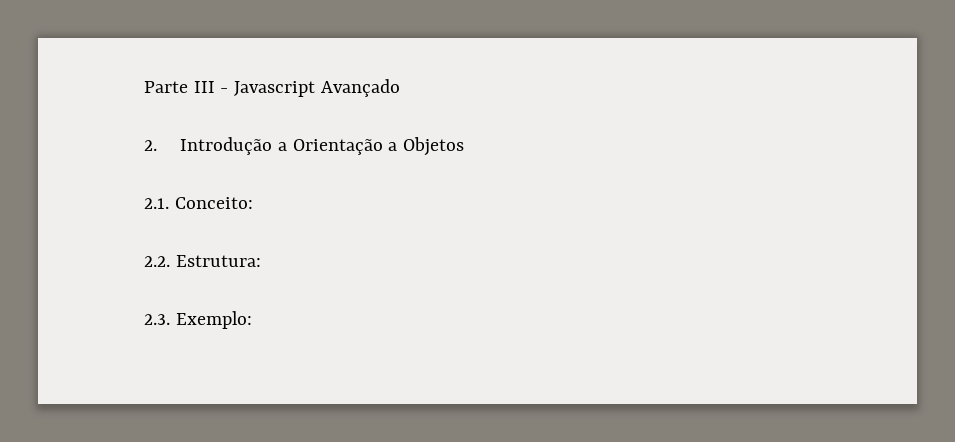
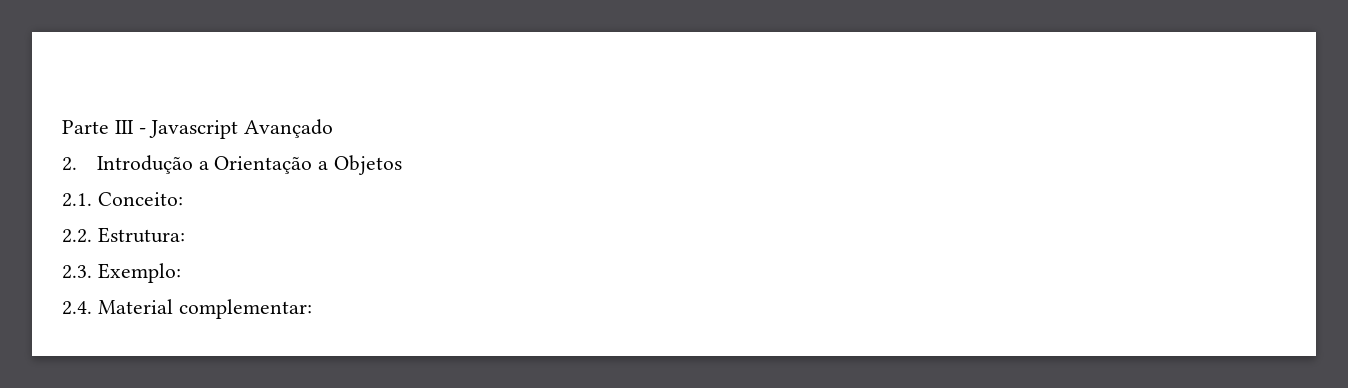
(252, 320) none -> [62,299,312,319] // 2.4. Material complementar:

